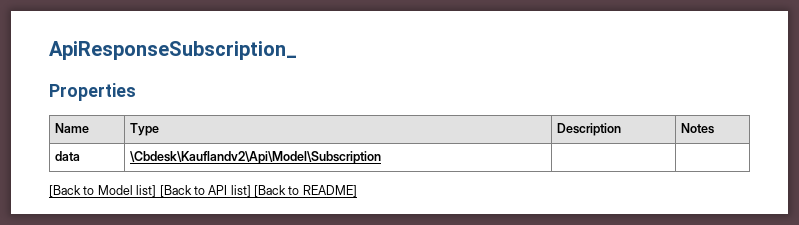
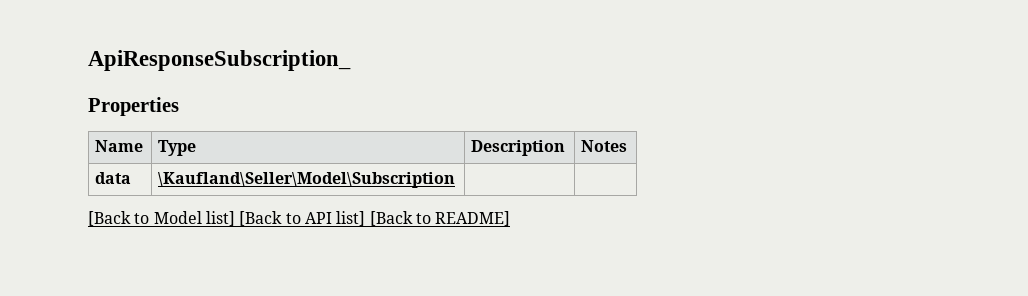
[129,151,381,164] \Cbdesk\Kauflandv2\Api\Model\Subscription -> [158,172,456,188] \Kaufland\Seller\Model\Subscription

